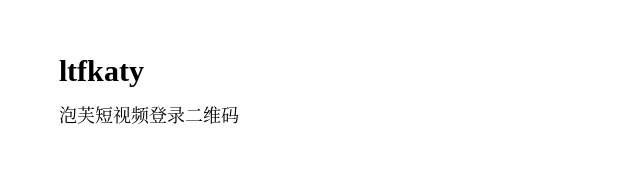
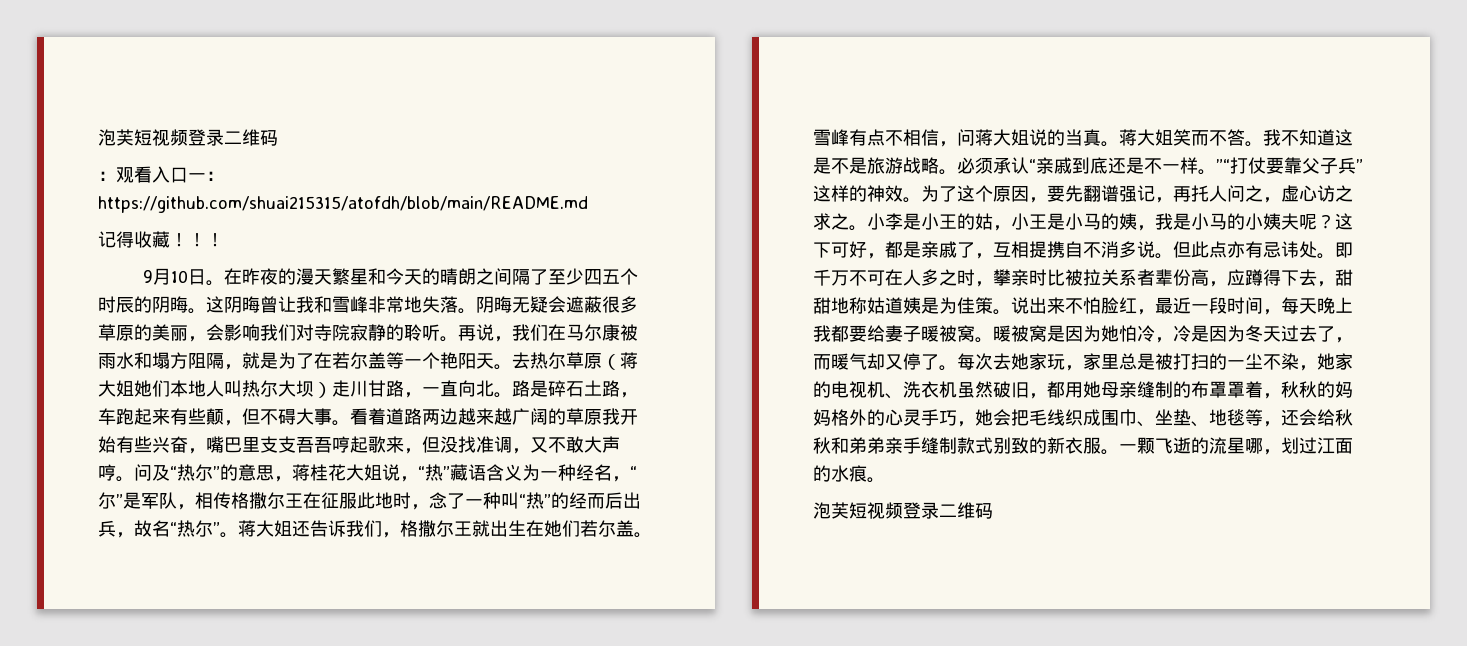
[59,60,144,87] ltfkaty -> [98,129,278,146] [98,166,224,183] [98,196,588,213] [98,231,224,248] [143,268,639,286] [98,296,638,314] [98,324,638,342] [98,352,638,370] [98,380,638,398] [98,408,638,426] [98,436,620,454] [98,464,637,482] [98,492,641,510] [98,520,652,538] [813,129,1353,147] [813,157,1363,175] [813,185,1353,203] [813,213,1353,231] [813,241,1353,259] [813,269,1353,287] [813,297,1353,315] [813,325,1353,343] [813,353,1353,371] [813,381,1353,399] [813,409,1353,427] [813,437,1353,455] [813,465,885,483] 泡芙短视频登录二维码 // ：观看入口一：https://github.com/shuai215315/atofdh/blob/main/README.md // 记得收藏！！！ // 9月10日。在昨夜的漫天繁星和今天的晴朗之间隔了至少四五个时辰的阴晦。这阴晦曾让我和雪峰非常地失落。阴晦无疑会遮蔽很多草原的美丽，会影响我们对寺院寂静的聆听。再说，我们在马尔康被雨水和塌方阻隔，就是为了在若尔盖等一个艳阳天。去热尔草原（蒋大姐她们本地人叫热尔大坝）走川甘路，一直向北。路是碎石土路，车跑起来有些颠，但不碍大事。看着道路两边越来越广阔的草原我开始有些兴奋，嘴巴里支支吾吾哼起歌来，但没找准调，又不敢大声哼。问及“热尔”的意思，蒋桂花大姐说，“热”藏语含义为一种经名，“尔”是军队，相传格撒尔王在征服此地时，念了一种叫“热”的经而后出兵，故名“热尔”。蒋大姐还告诉我们，格撒尔王就出生在她们若尔盖。雪峰有点不相信，问蒋大姐说的当真。蒋大姐笑而不答。我不知道这是不是旅游战略。必须承认“亲戚到底还是不一样。”“打仗要靠父子兵”这样的神效。为了这个原因，要先翻谱强记，再托人问之，虚心访之求之。小李是小王的姑，小王是小马的姨，我是小马的小姨夫呢？这下可好，都是亲戚了，互相提携自不消多说。但此点亦有忌讳处。即千万不可在人多之时，攀亲时比被拉关系者辈份高，应蹲得下去，甜甜地称姑道姨是为佳策。说出来不怕脸红，最近一段时间，每天晚上我都要给妻子暖被窝。暖被窝是因为她怕冷，冷是因为冬天过去了，而暖气却又停了。每次去她家玩，家里总是被打扫的一尘不染，她家的电视机、洗衣机虽然破旧，都用她母亲缝制的布罩罩着，秋秋的妈妈格外的心灵手巧，她会把毛线织成围巾、坐垫、地毯等，还会给秋秋和弟弟亲手缝制款式别致的新衣服。一颗飞逝的流星哪，划过江面的水痕。

